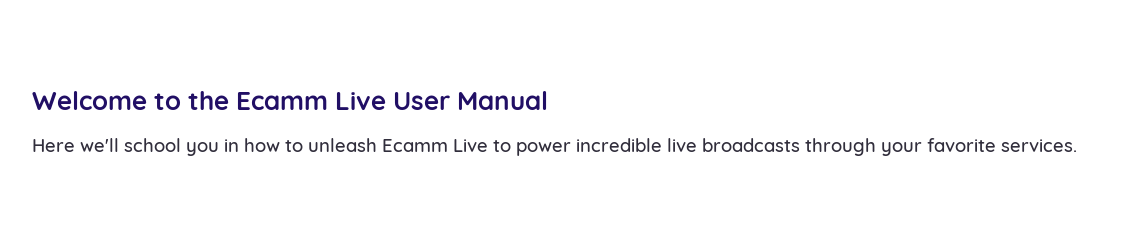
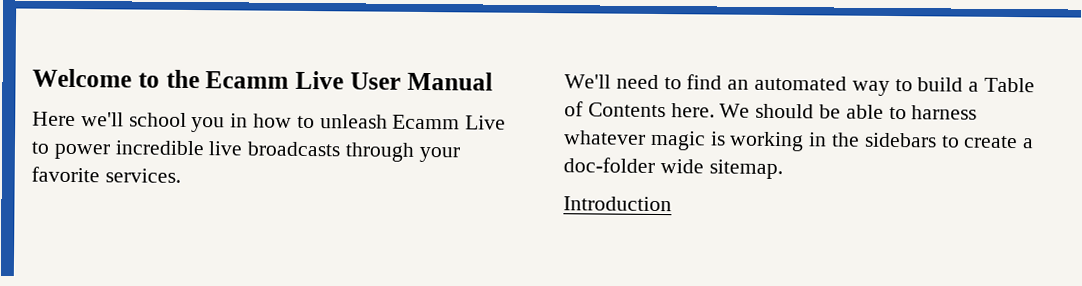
(1077, 145) none -> [564,74,1036,96] [564,101,978,120] [563,130,1035,152] [563,157,783,180] [563,196,672,212] // We'll need to find an automated way to build a Table of Contents here. We should be able to harness whatever magic is working in the sidebars to create a doc-folder wide sitemap. // Introduction

